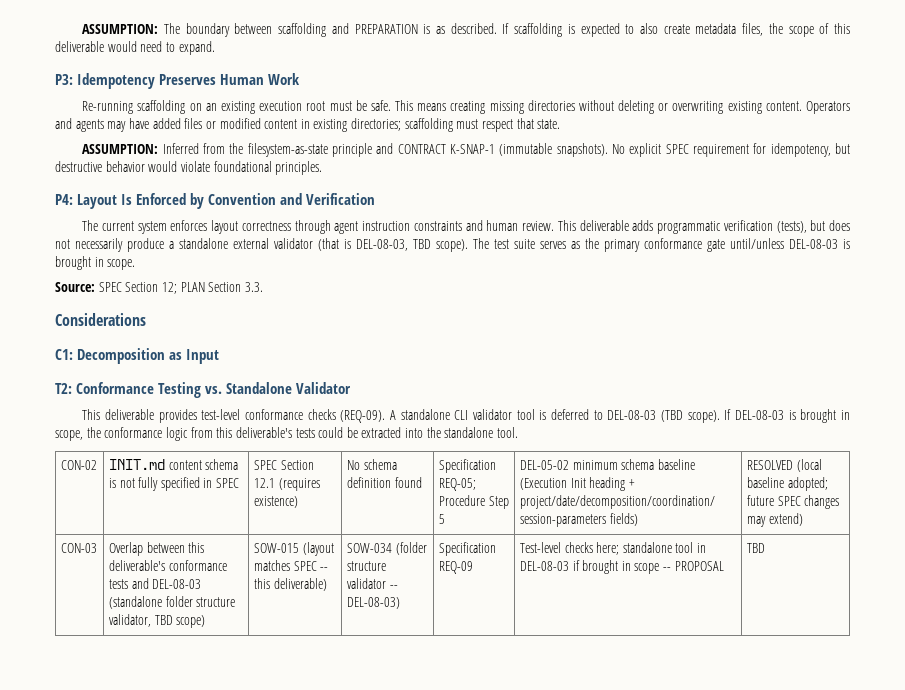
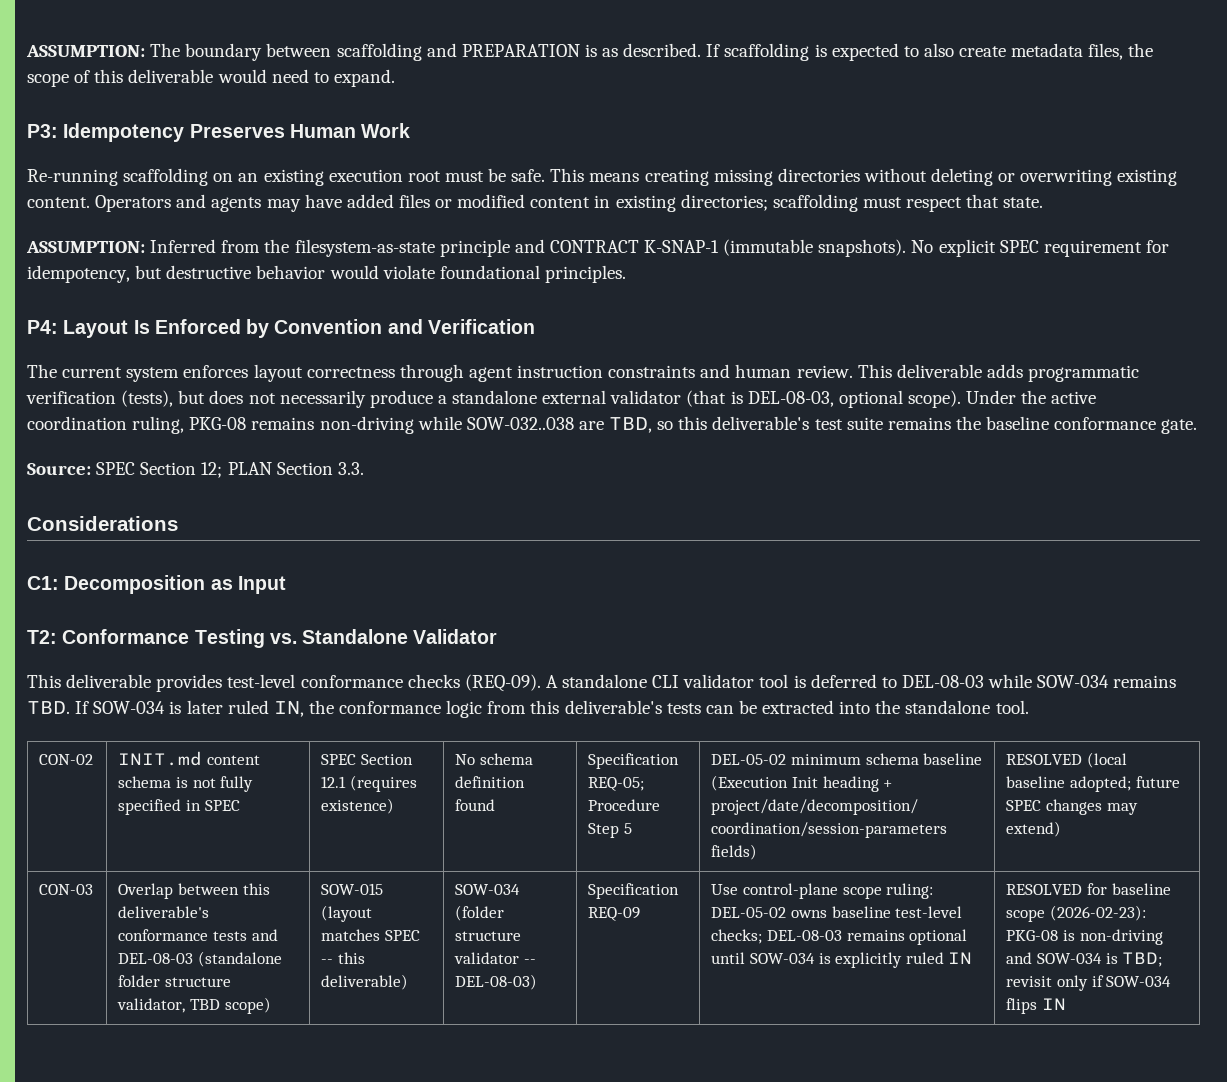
[413,238,850,252] [55,256,136,270] TBD scope). The test suite serves as the primary conformance gate until/unless DEL-08-03 is brought in scope. -> [838,390,1097,408] [27,416,1198,434] optional scope). Under the active coordination ruling, PKG-08 remains non-driving while SOW-032..038 are TBD, so this deliverable's test suite remains the baseline conformance gate.
[660,409,850,423] [55,430,83,441] (TBD scope). If DEL-08-03 is brought in scope, -> [988,674,1177,688] [27,700,304,717] while SOW-034 remains TBD. If SOW-034 is later ruled IN,
[318,427,344,438] could -> [705,705,734,714] can
[519,542,707,555] [519,560,724,574] [746,543,765,553] Test-level checks here; standalone tool in DEL-08-03 if brought in scope -- PROPOSAL | TBD -> [711,883,934,899] [711,906,963,918] [711,929,968,945] [711,952,973,968] [1006,883,1171,895] [1006,905,1146,922] [1006,929,1163,945] [1006,952,1163,967] [1006,975,1172,991] [1006,998,1066,1014] Use control-plane scope ruling: DEL-05-02 owns baseline test-level checks; DEL-08-03 remains optional until SOW-034 is explicitly ruled IN | RESOLVED for baseline scope (2026-02-23): PKG-08 is non-driving and SOW-034 is TBD; revisit only if SOW-034 flips IN

